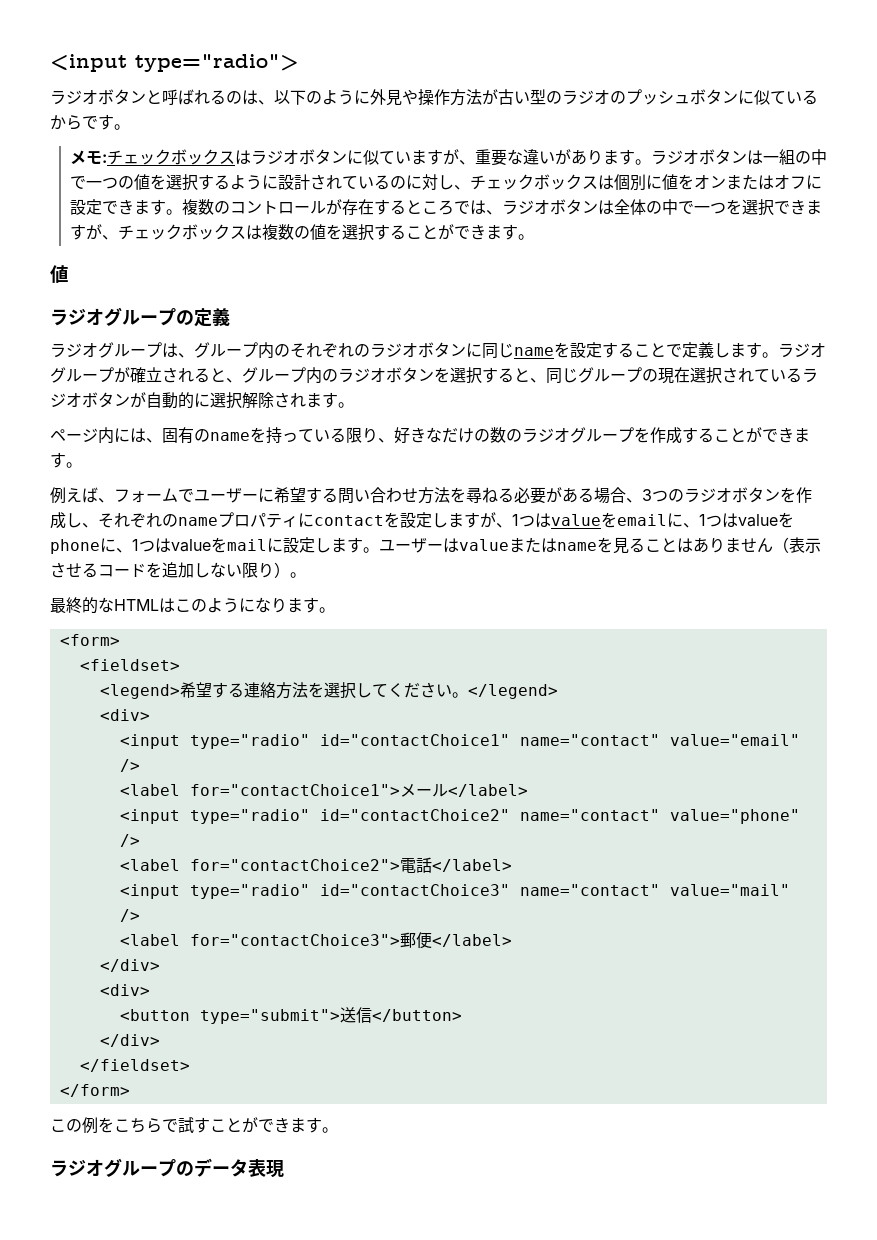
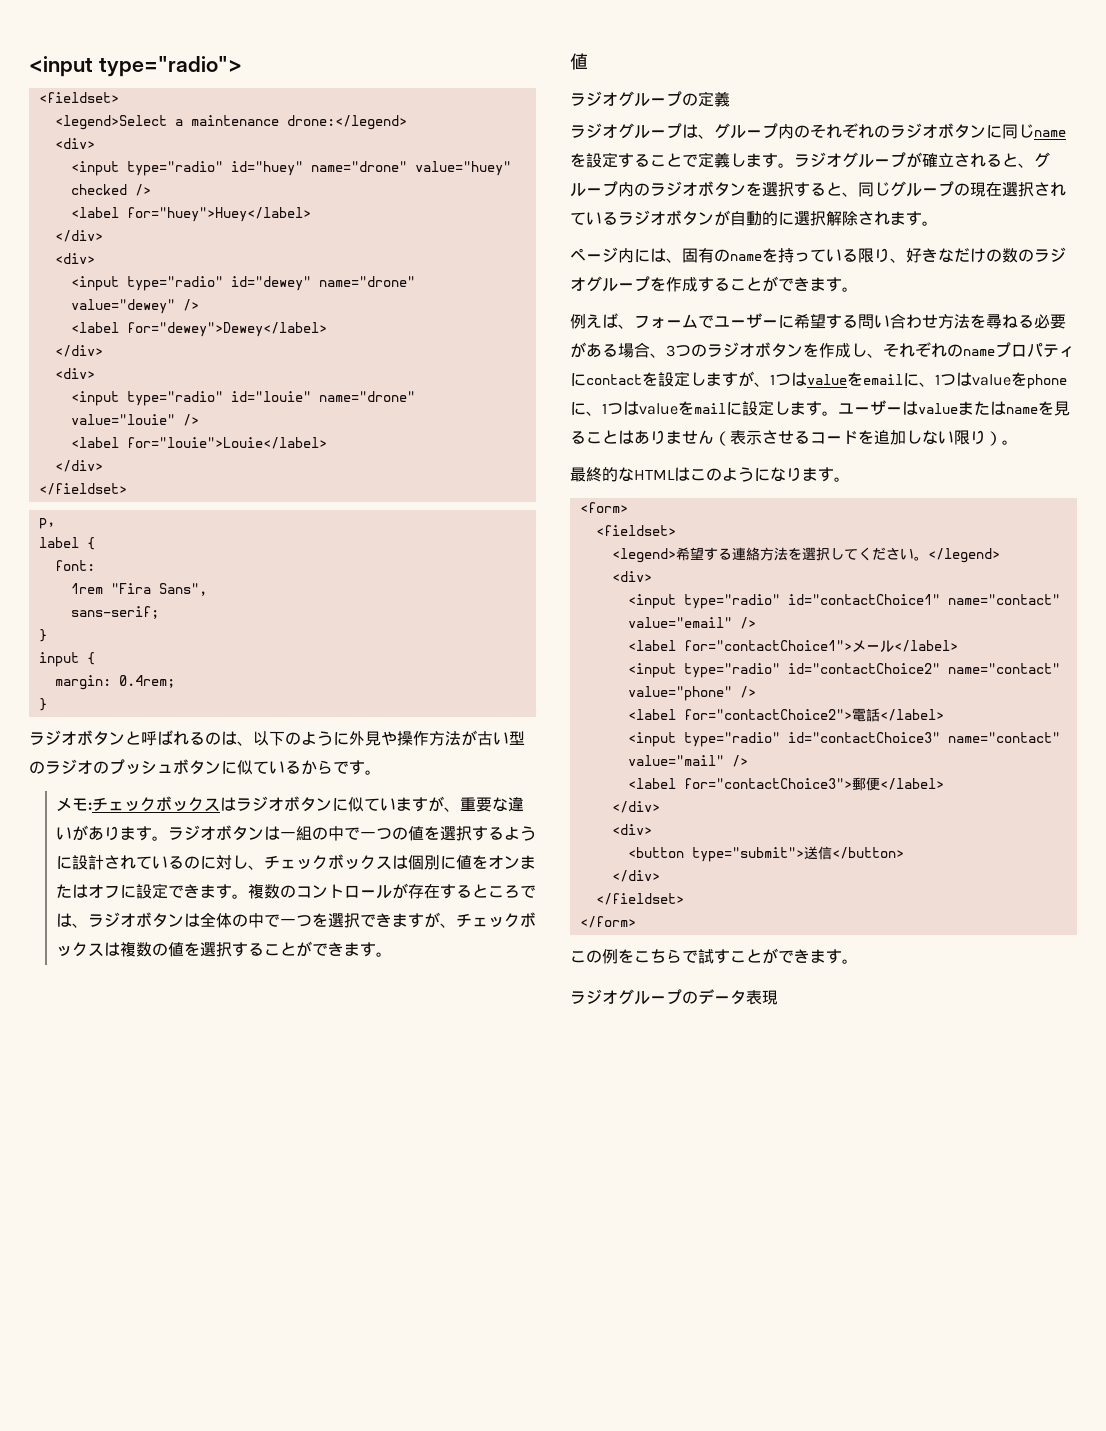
(299, 63) none -> [38,92,119,103] [54,115,407,130] [54,138,95,149] [70,161,511,176] [70,184,151,196] [70,207,311,222] [54,230,103,242] [54,253,95,264] [70,276,415,291] [70,299,199,314] [70,322,327,337] [54,345,103,357] [54,368,95,379] [70,391,415,406] [70,414,199,426] [70,437,327,449] [54,460,103,472] [38,483,127,495] [38,518,55,529] [38,537,95,550] [54,560,95,571] [70,583,207,596] [70,606,159,619] [38,629,47,642] [38,652,95,667] [54,675,175,690] [38,698,47,711] // <fieldset> // <legend>Select a maintenance drone:</legend> // <div> // <input type="radio" id="huey" name="drone" value="huey" checked /> // <label for="huey">Huey</label> // </div> // <div> // <input type="radio" id="dewey" name="drone" value="dewey" /> // <label for="dewey">Dewey</label> // </div> // <div> // <input type="radio" id="louie" name="drone" value="louie" /> // <label for="louie">Louie</label> // </div> // </fieldset> // p, // label { // font: // 1rem "Fira Sans", // sans-serif; // } // input { // margin: 0.4rem; // }

